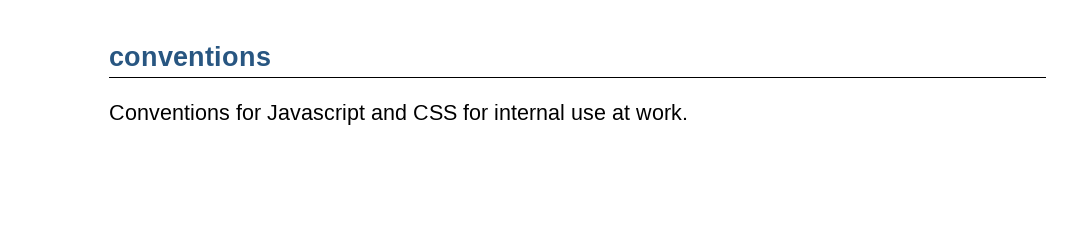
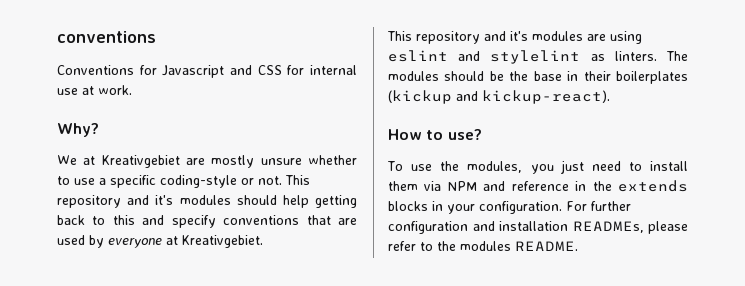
(688, 112) none -> [57,123,99,137] [57,155,357,168] [57,175,310,188] [57,195,357,208] [57,215,357,228] [57,235,263,248] [387,31,642,44] [388,50,688,64] [388,71,688,84] [388,90,610,104] [388,129,482,140] [387,160,688,174] [388,180,688,192] [388,201,631,214] [388,221,688,234] [388,241,578,251] // Why? // We at Kreativgebiet are mostly unsure whether to use a specific coding-style or not. This repository and it's modules should help getting back to this and specify conventions that are used by everyone at Kreativgebiet. // This repository and it's modules are using eslint and stylelint as linters. The modules should be the base in their boilerplates (kickup and kickup-react). // How to use? // To use the modules, you just need to install them via NPM and reference in the extends blocks in your configuration. For further configuration and installation READMEs, please refer to the modules README.

